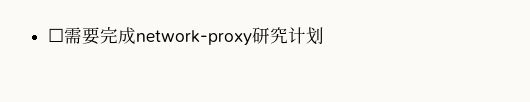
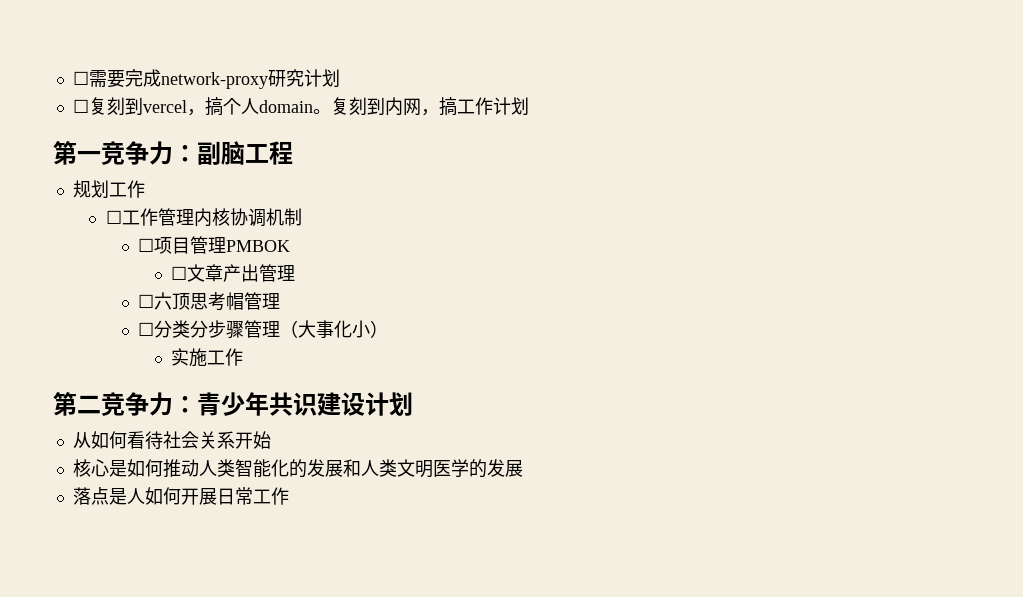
(325, 36) none -> [72,97,529,116] [53,141,293,165] [72,180,145,198] [105,208,302,227] [138,236,291,254] [170,264,295,282] [138,292,281,311] [138,320,389,339] [170,348,243,367] [53,392,413,416] [72,431,271,450] [72,459,523,478] [72,487,289,505] // ☐复刻到vercel，搞个人domain。复刻到内网，搞工作计划 // 第一竞争力：副脑工程 // 规划工作 // ☐工作管理内核协调机制 // ☐项目管理PMBOK // ☐文章产出管理 // ☐六顶思考帽管理 // ☐分类分步骤管理（大事化小） // 实施工作 // 第二竞争力：青少年共识建设计划 // 从如何看待社会关系开始 // 核心是如何推动人类智能化的发展和人类文明医学的发展 // 落点是人如何开展日常工作

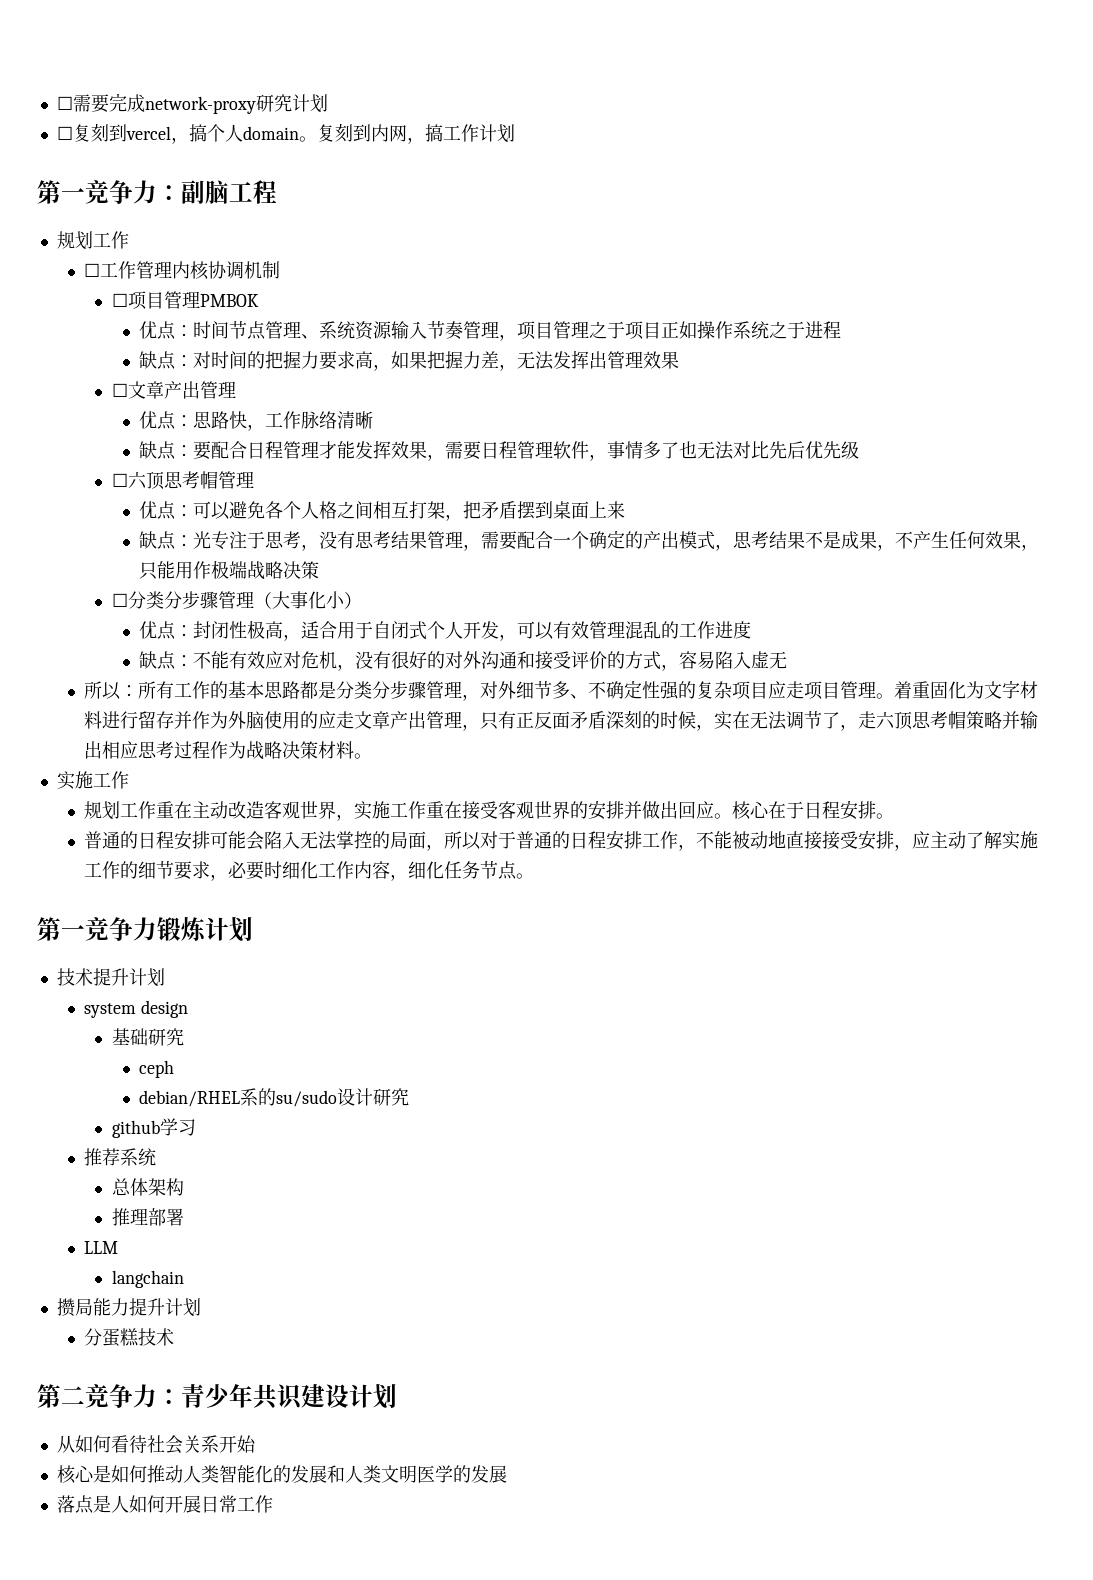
[170,264,295,282] ☐文章产出管理 -> [139,321,842,341] [139,350,680,371] [111,381,236,399] [139,411,374,431] [139,440,860,461] 优点：时间节点管理、系统资源输入节奏管理，项目管理之于项目正如操作系统之于进程 // 缺点：对时间的把握力要求高，如果把握力差，无法发挥出管理效果 // ☐文章产出管理 // 优点：思路快，工作脉络清晰 // 缺点：要配合日程管理才能发挥效果，需要日程管理软件，事情多了也无法对比先后优先级
(281, 301) none -> [139,501,626,521] [139,530,1040,551] [139,560,320,580] // 优点：可以避免各个人格之间相互打架，把矛盾摆到桌面上来 // 缺点：光专注于思考，没有思考结果管理，需要配合一个确定的产出模式，思考结果不是成果，不产生任何效果，只能用作极端战略决策
[170,348,243,367] 实施工作 -> [139,620,752,641] [139,651,788,671] [84,680,1039,701] [84,710,1039,731] [84,741,373,760] [56,771,129,790] [84,800,895,821] [84,830,1039,851] [84,861,535,881] [37,916,253,942] [56,968,165,987] [84,1000,189,1018] [111,1028,184,1046] [139,1060,175,1078] [139,1088,410,1107] [111,1118,196,1138] [84,1148,157,1166] [111,1178,184,1196] [111,1208,184,1226] [84,1241,119,1254] [111,1270,184,1288] [56,1298,201,1317] [84,1328,175,1347] 优点：封闭性极高，适合用于自闭式个人开发，可以有效管理混乱的工作进度 // 缺点：不能有效应对危机，没有很好的对外沟通和接受评价的方式，容易陷入虚无 // 所以：所有工作的基本思路都是分类分步骤管理，对外细节多、不确定性强的复杂项目应走项目管理。着重固化为文字材料进行留存并作为外脑使用的应走文章产出管理，只有正反面矛盾深刻的时候，实在无法调节了，走六顶思考帽策略并输出相应思考过程作为战略决策材料。 // 实施工作 // 规划工作重在主动改造客观世界，实施工作重在接受客观世界的安排并做出回应。核心在于日程安排。 // 普通的日程安排可能会陷入无法掌控的局面，所以对于普通的日程安排工作，不能被动地直接接受安排，应主动了解实施工作的细节要求，必要时细化工作内容，细化任务节点。 // 第一竞争力锻炼计划 // 技术提升计划 // system design // 基础研究 // ceph // debian/RHEL系的su/sudo设计研究 // github学习 // 推荐系统 // 总体架构 // 推理部署 // LLM // langchain // 攒局能力提升计划 // 分蛋糕技术

